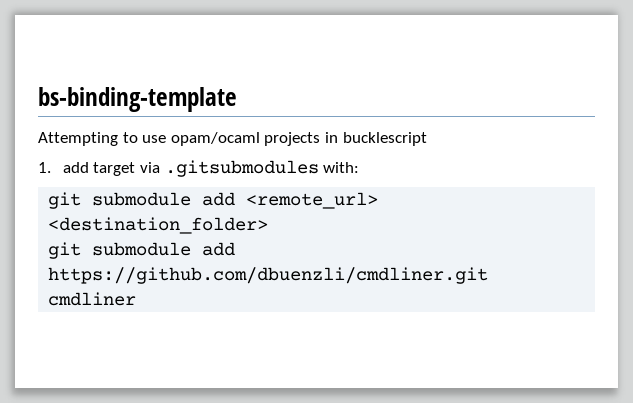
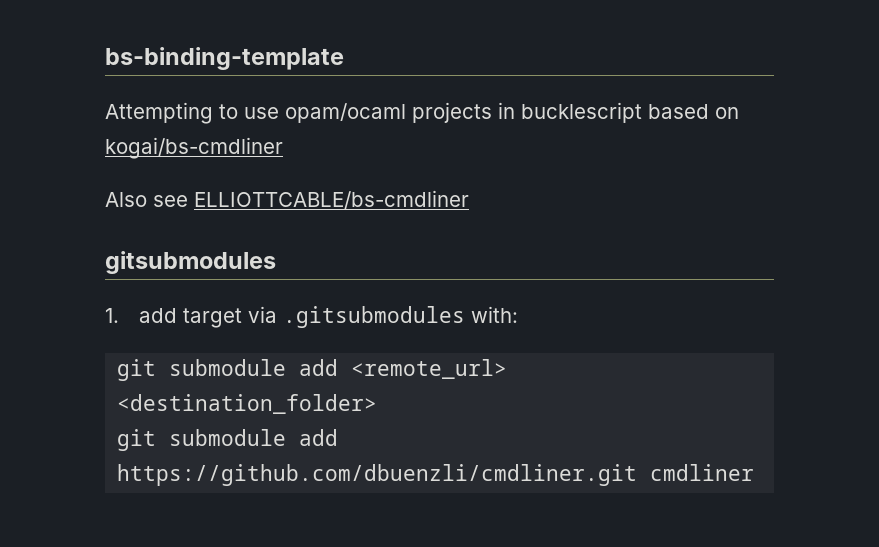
(427, 139) none -> [648,104,739,119] [105,137,283,159] [105,190,469,209] [105,251,276,274] based on kogai/bs-cmdliner // Also see ELLIOTTCABLE/bs-cmdliner // gitsubmodules

